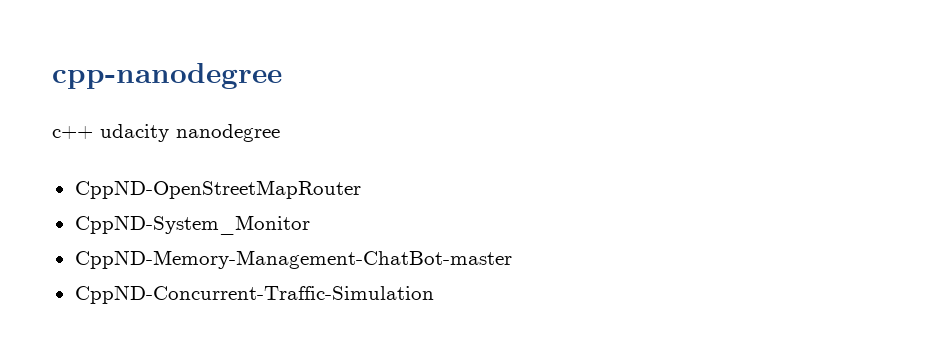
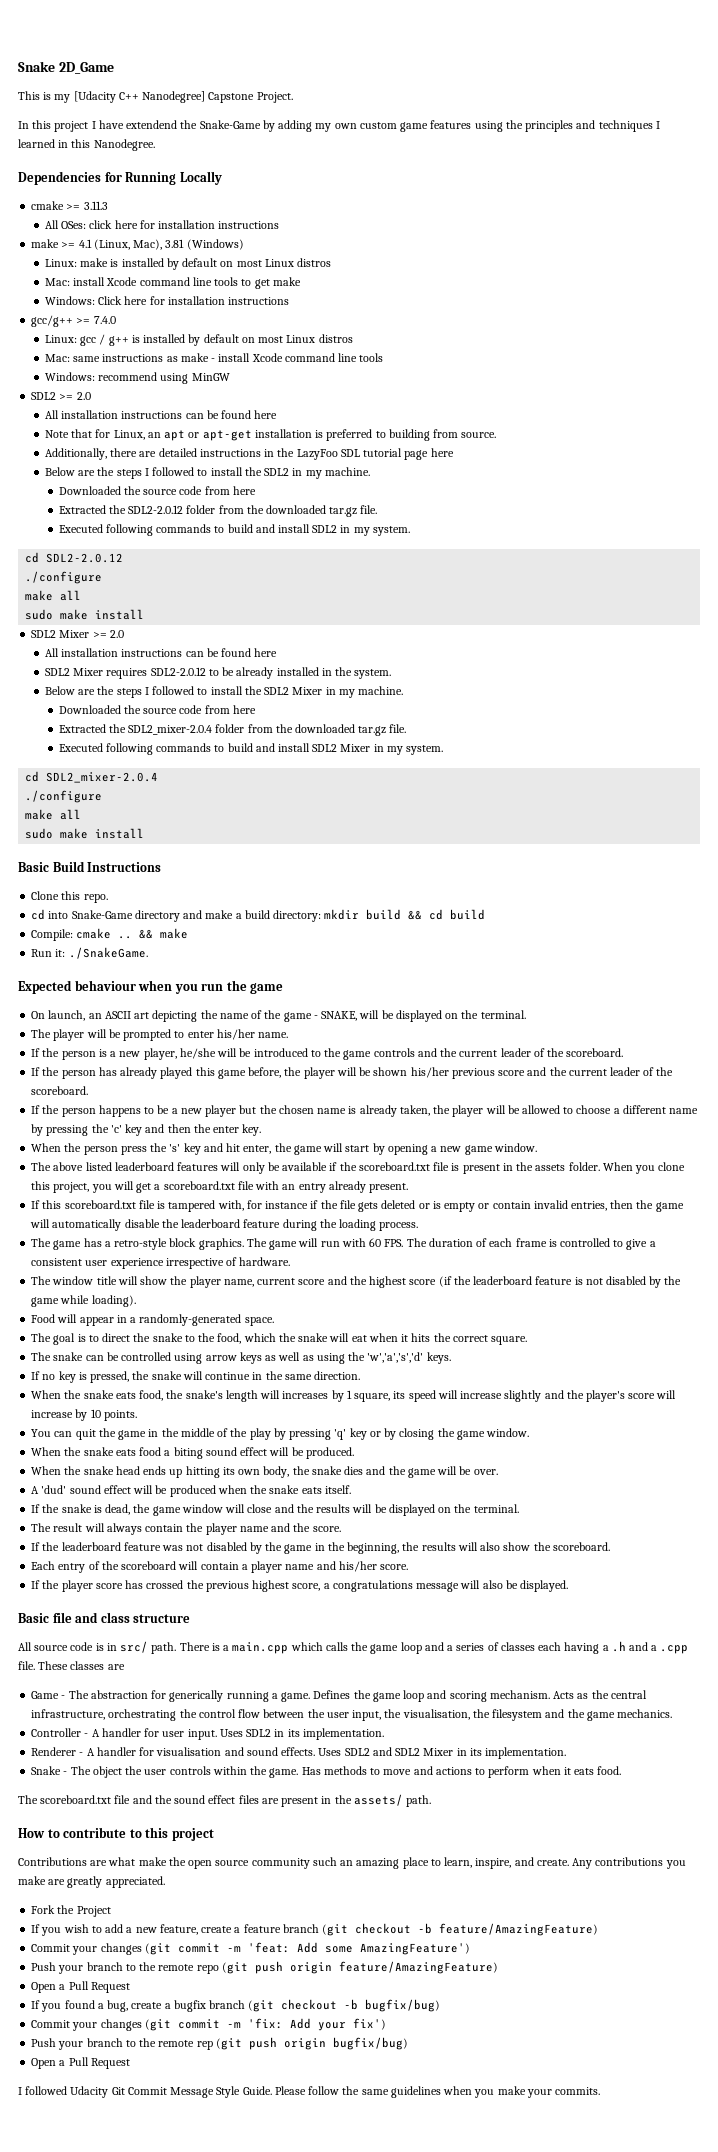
[52,63,282,89] [52,124,280,142] [74,180,361,199] [74,215,310,235] [74,250,512,269] [74,285,434,304] cpp-nanodegree // c++ udacity nanodegree // CppND-OpenStreetMapRouter // CppND-System_Monitor // CppND-Memory-Management-ChatBot-master // CppND-Concurrent-Traffic-Simulation -> [18,61,114,74] [18,91,293,103] [18,120,660,132] [18,139,155,151] [18,171,222,185] [31,201,108,210] [44,220,280,229] [31,239,244,250] [44,258,332,270] [44,277,301,289] [44,296,290,305] [31,315,116,327] [44,334,353,346] [44,353,384,362] [44,372,230,384] [31,392,91,400] [44,410,278,419] [44,429,497,441] [44,448,454,460] [44,467,370,479] [58,486,256,495] [58,505,378,517] [58,524,410,536] [25,552,124,563] [25,571,103,584] [25,590,82,601] [25,609,145,620] [31,630,124,638] [44,648,278,657] [44,667,392,679] [44,686,404,698] [58,705,256,714] [58,724,407,736] [58,743,444,755] [25,771,159,783] [25,790,103,803] [25,809,82,820] [25,828,145,839] [18,861,162,872] [31,891,108,903] [31,909,486,922] [31,928,189,941] [31,947,148,959] [18,980,284,994] [31,1010,526,1022] [31,1029,289,1041] [31,1048,624,1060] [31,1067,674,1079] [31,1086,89,1095] [31,1105,699,1117] [31,1124,262,1136] [31,1143,537,1155] [31,1162,686,1174] [31,1181,409,1193] [31,1200,684,1212] [30,1219,419,1231] [31,1238,656,1250] [31,1257,291,1269] [31,1276,682,1288] [31,1295,136,1307] [31,1314,274,1326] [31,1333,528,1345] [31,1352,451,1364] [31,1371,361,1383] [31,1390,677,1402] [31,1409,137,1421] [31,1428,530,1440] [31,1447,354,1459] [31,1466,498,1478] [31,1485,351,1497] [31,1504,519,1516] [31,1523,341,1535] [31,1542,610,1554] [31,1561,409,1573] [31,1580,569,1592] [18,1612,191,1623] [18,1641,689,1654] [18,1661,125,1670] [31,1690,647,1702] [31,1709,673,1721] [31,1728,384,1740] [31,1747,567,1759] [31,1766,622,1778] [18,1794,432,1807] [18,1827,214,1841] [18,1857,686,1869] [18,1876,165,1888] [31,1905,111,1917] [31,1923,599,1936] [31,1942,470,1955] [31,1961,498,1974] [31,1981,130,1993] [31,1999,441,2012] [31,2018,386,2031] [31,2037,408,2050] [31,2057,130,2069] [18,2086,601,2098] Snake 2D_Game // This is my [Udacity C++ Nanodegree] Capstone Project. // In this project I have extendend the Snake-Game by adding my own custom game features using the principles and techniques I learned in this Nanodegree. // Dependencies for Running Locally // cmake >= 3.11.3 // All OSes: click here for installation instructions // make >= 4.1 (Linux, Mac), 3.81 (Windows) // Linux: make is installed by default on most Linux distros // Mac: install Xcode command line tools to get make // Windows: Click here for installation instructions // gcc/g++ >= 7.4.0 // Linux: gcc / g++ is installed by default on most Linux distros // Mac: same instructions as make - install Xcode command line tools // Windows: recommend using MinGW // SDL2 >= 2.0 // All installation instructions can be found here // Note that for Linux, an apt or apt-get installation is preferred to building from source. // Additionally, there are detailed instructions in the LazyFoo SDL tutorial page here // Below are the steps I followed to install the SDL2 in my machine. // Downloaded the source code from here // Extracted the SDL2-2.0.12 folder from the downloaded tar.gz file. // Executed following commands to build and install SDL2 in my system. // cd SDL2-2.0.12 // ./configure // make all // sudo make install // SDL2 Mixer >= 2.0 // All installation instructions can be found here // SDL2 Mixer requires SDL2-2.0.12 to be already installed in the system. // Below are the steps I followed to install the SDL2 Mixer in my machine. // Downloaded the source code from here // Extracted the SDL2_mixer-2.0.4 folder from the downloaded tar.gz file. // Executed following commands to build and install SDL2 Mixer in my system. // cd SDL2_mixer-2.0.4 // ./configure // make all // sudo make install // Basic Build Instructions // Clone this repo. // cd into Snake-Game directory and make a build directory: mkdir build && cd build // Compile: cmake .. && make // Run it: ./SnakeGame. // Expected behaviour when you run the game // On launch, an ASCII art depicting the name of the game - SNAKE, will be displayed on the terminal. // The player will be prompted to enter his/her name. // If the person is a new player, he/she will be introduced to the game controls and the current leader of the scoreboard. // If the person has already played this game before, the player will be shown his/her previous score and the current leader of the scoreboard. // If the person happens to be a new player but the chosen name is already taken, the player will be allowed to choose a different name by pressing the 'c' key and then the enter key. // When the person press the 's' key and hit enter, the game will start by opening a new game window. // The above listed leaderboard features will only be available if the scoreboard.txt file is present in the assets folder. When you clone this project, you will get a scoreboard.txt file with an entry already present. // If this scoreboard.txt file is tampered with, for instance if the file gets deleted or is empty or contain invalid entries, then the game will automatically disable the leaderboard feature during the loading process. // The game has a retro-style block graphics. The game will run with 60 FPS. The duration of each frame is controlled to give a consistent user experience irrespective of hardware. // The window title will show the player name, current score and the highest score (if the leaderboard feature is not disabled by the game while loading). // Food will appear in a randomly-generated space. // The goal is to direct the snake to the food, which the snake will eat when it hits the correct square. // The snake can be controlled using arrow keys as well as using the 'w','a','s','d' keys. // If no key is pressed, the snake will continue in the same direction. // When the snake eats food, the snake's length will increases by 1 square, its speed will increase slightly and the player's score will increase by 10 points. // You can quit the game in the middle of the play by pressing 'q' key or by closing the game window. // When the snake eats food a biting sound effect will be produced. // When the snake head ends up hitting its own body, the snake dies and the game will be over. // A 'dud' sound effect will be produced when the snake eats itself. // If the snake is dead, the game window will close and the results will be displayed on the terminal. // The result will always contain the player name and the score. // If the leaderboard feature was not disabled by the game in the beginning, the results will also show the scoreboard. // Each entry of the scoreboard will contain a player name and his/her score. // If the player score has crossed the previous highest score, a congratulations message will also be displayed. // Basic file and class structure // All source code is in src/ path. There is a main.cpp which calls the game loop and a series of classes each having a .h and a .cpp file. These classes are // Game - The abstraction for generically running a game. Defines the game loop and scoring mechanism. Acts as the central infrastructure, orchestrating the control flow between the user input, the visualisation, the filesystem and the game mechanics. // Controller - A handler for user input. Uses SDL2 in its implementation. // Renderer - A handler for visualisation and sound effects. Uses SDL2 and SDL2 Mixer in its implementation. // Snake - The object the user controls within the game. Has methods to move and actions to perform when it eats food. // The scoreboard.txt file and the sound effect files are present in the assets/ path. // How to contribute to this project // Contributions are what make the open source community such an amazing place to learn, inspire, and create. Any contributions you make are greatly appreciated. // Fork the Project // If you wish to add a new feature, create a feature branch (git checkout -b feature/AmazingFeature) // Commit your changes (git commit -m 'feat: Add some AmazingFeature') // Push your branch to the remote repo (git push origin feature/AmazingFeature) // Open a Pull Request // If you found a bug, create a bugfix branch (git checkout -b bugfix/bug) // Commit your changes (git commit -m 'fix: Add your fix') // Push your branch to the remote rep (git push origin bugfix/bug) // Open a Pull Request // I followed Udacity Git Commit Message Style Guide. Please follow the same guidelines when you make your commits.

